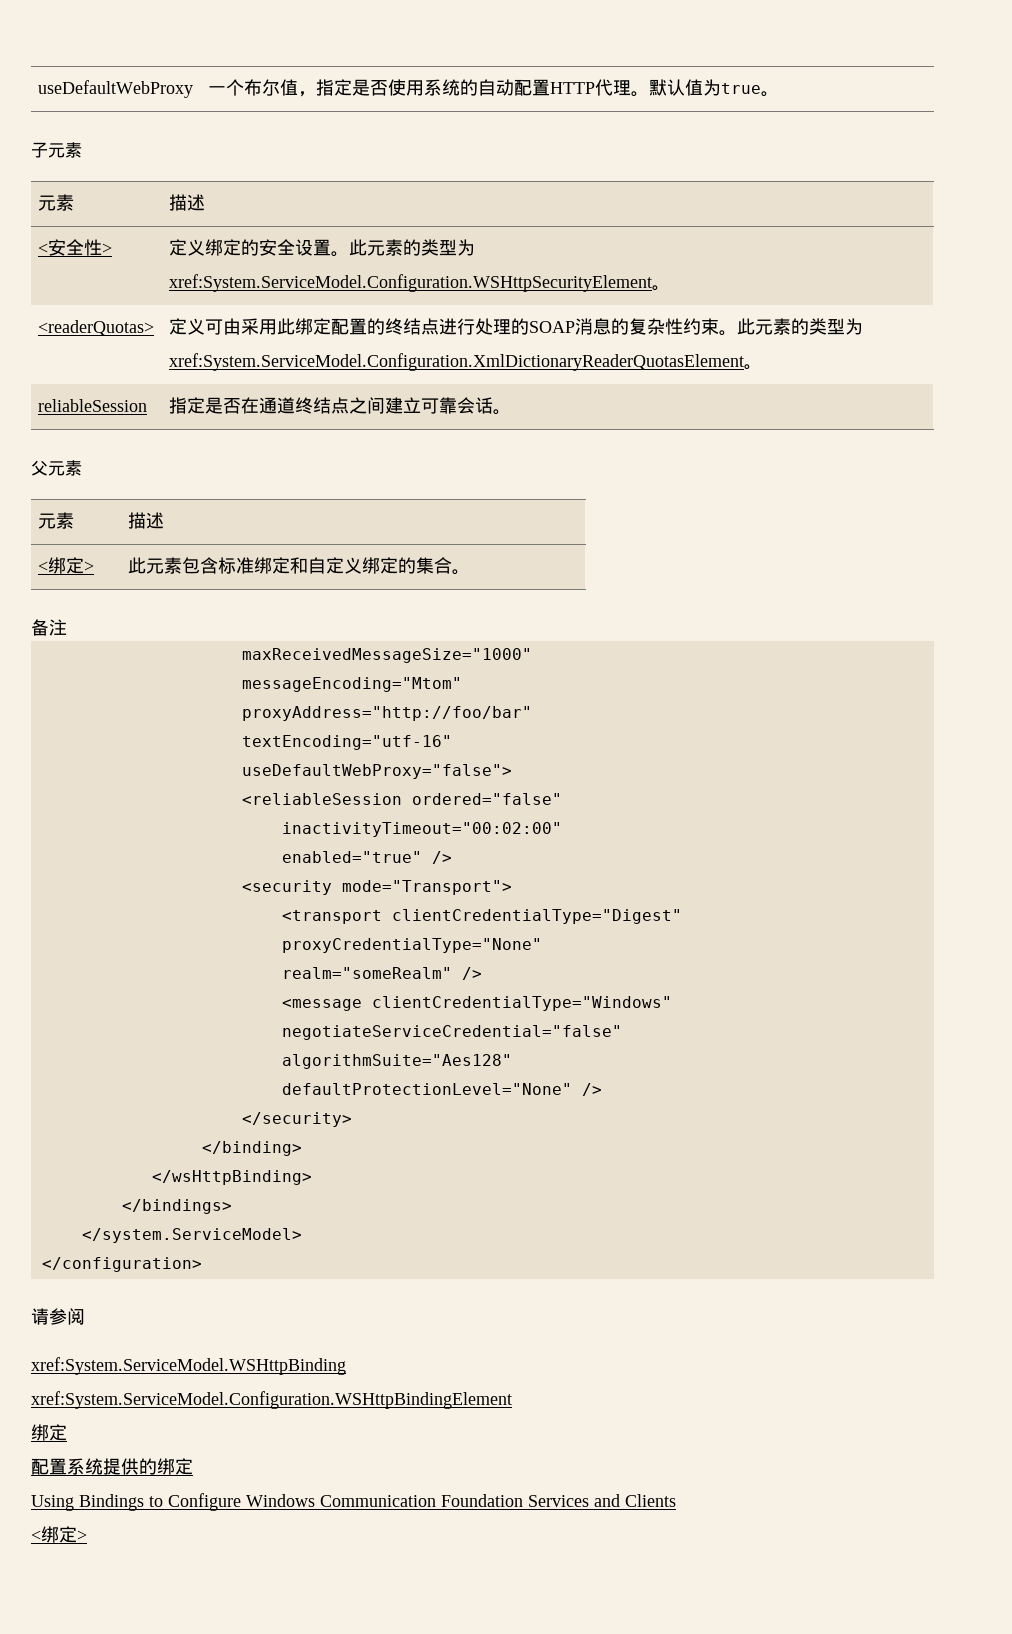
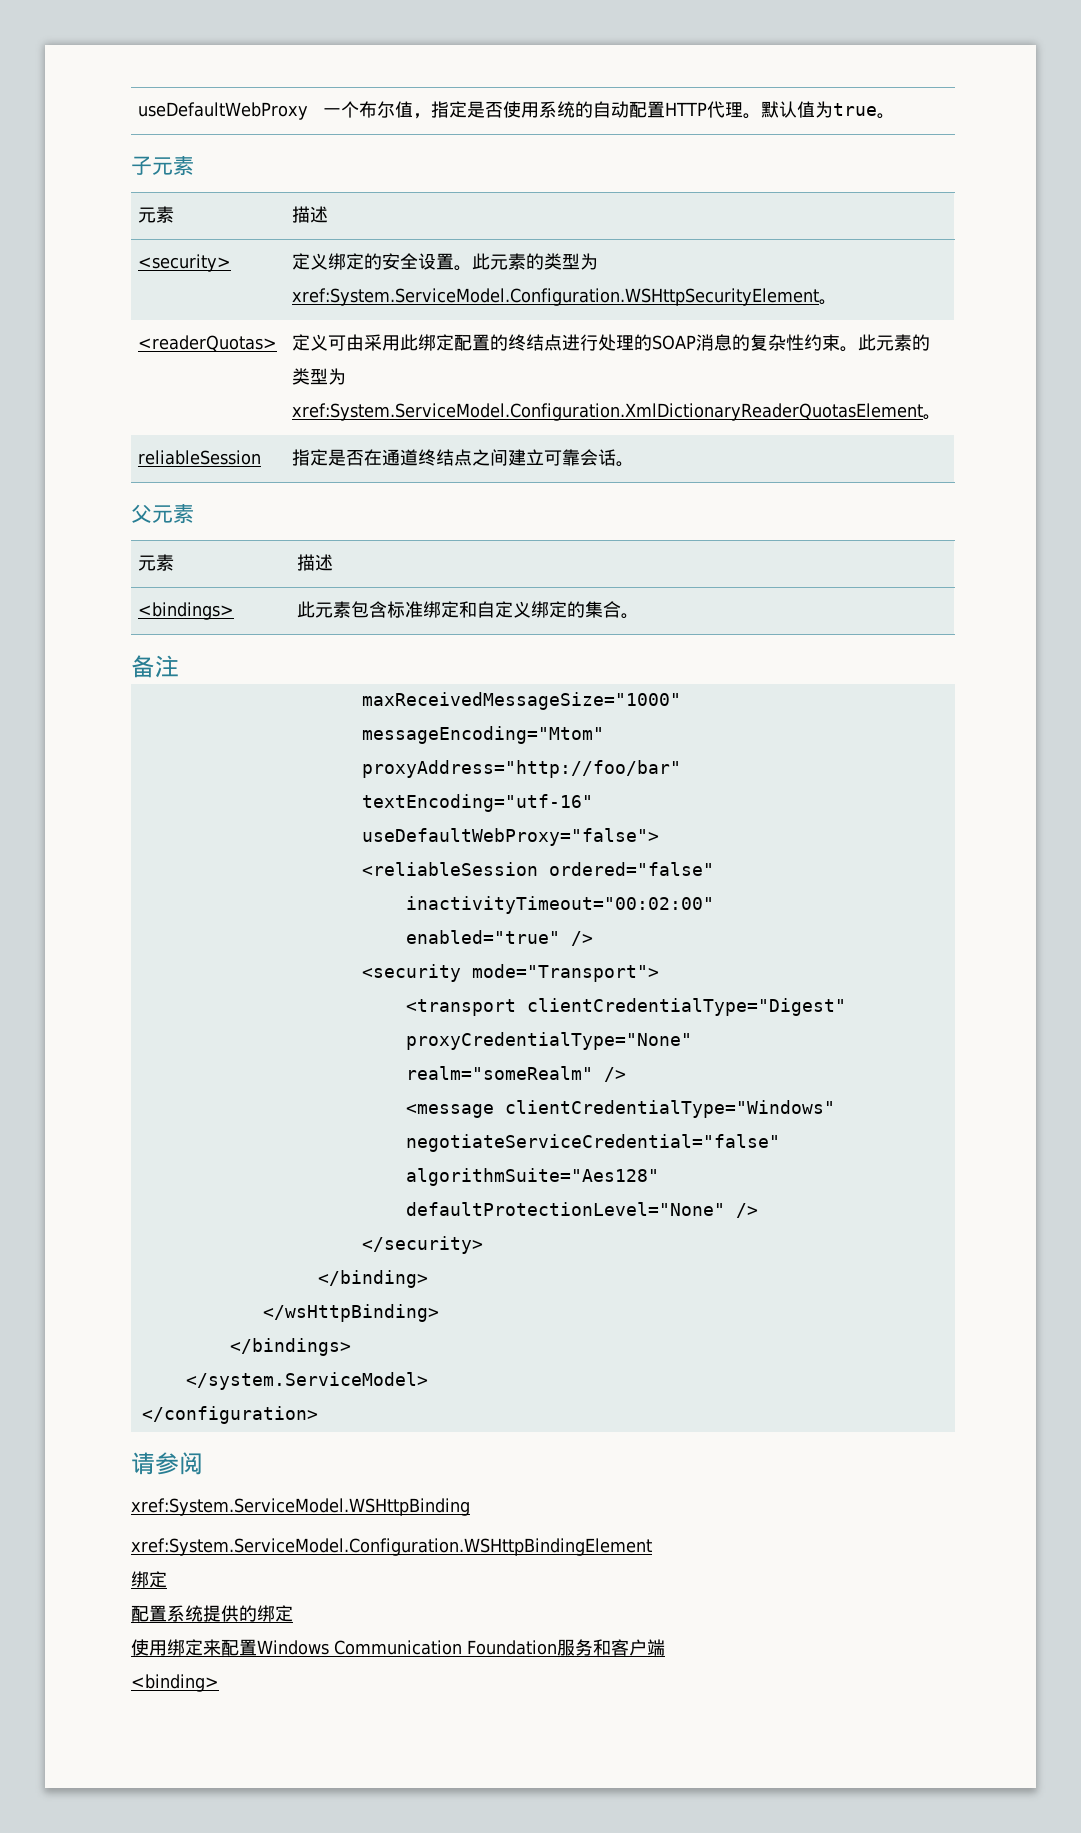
[38,239,113,256] <安全性> -> [138,254,232,272] <security>
[38,557,95,574] <绑定> -> [138,602,235,620] <bindings>
[31,1493,676,1511] [31,1526,87,1543] Using Bindings to Configure Windows Communication Foundation Services and Clients // <绑定> -> [131,1639,665,1656] [131,1674,219,1692] 使用绑定来配置Windows Communication Foundation服务和客户端 // <binding>

